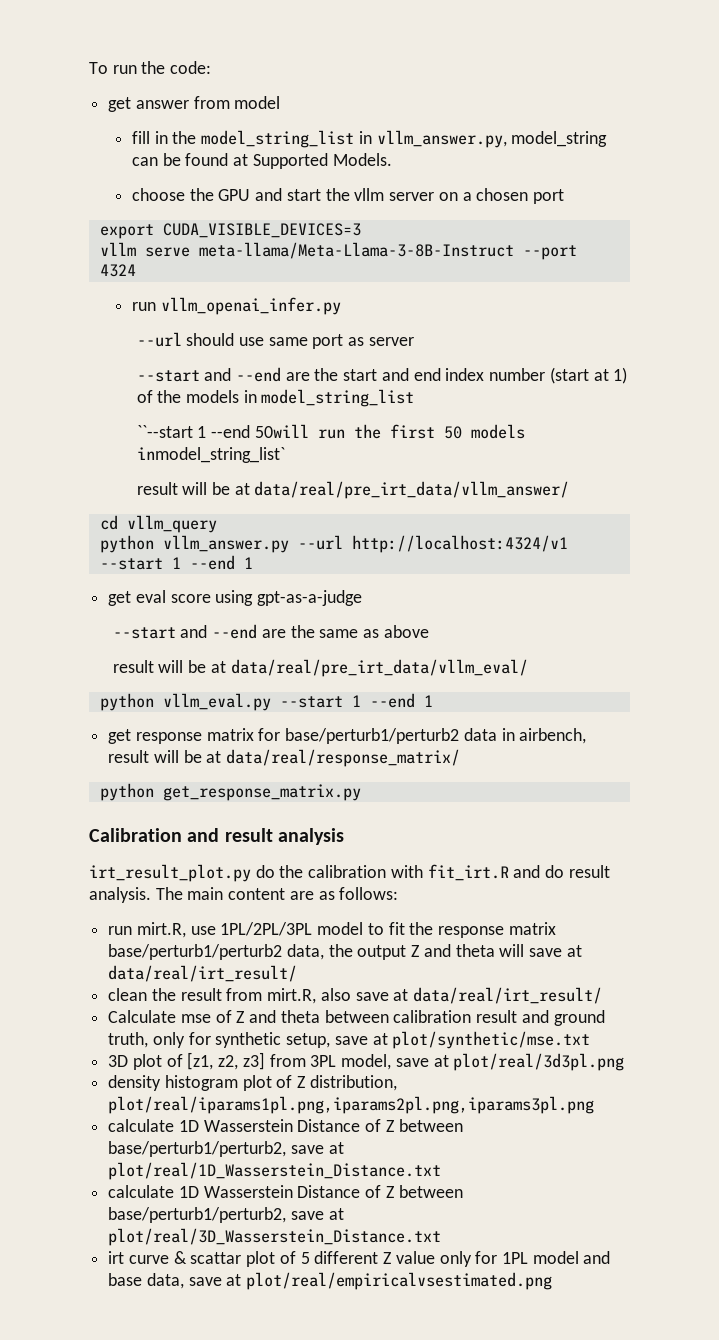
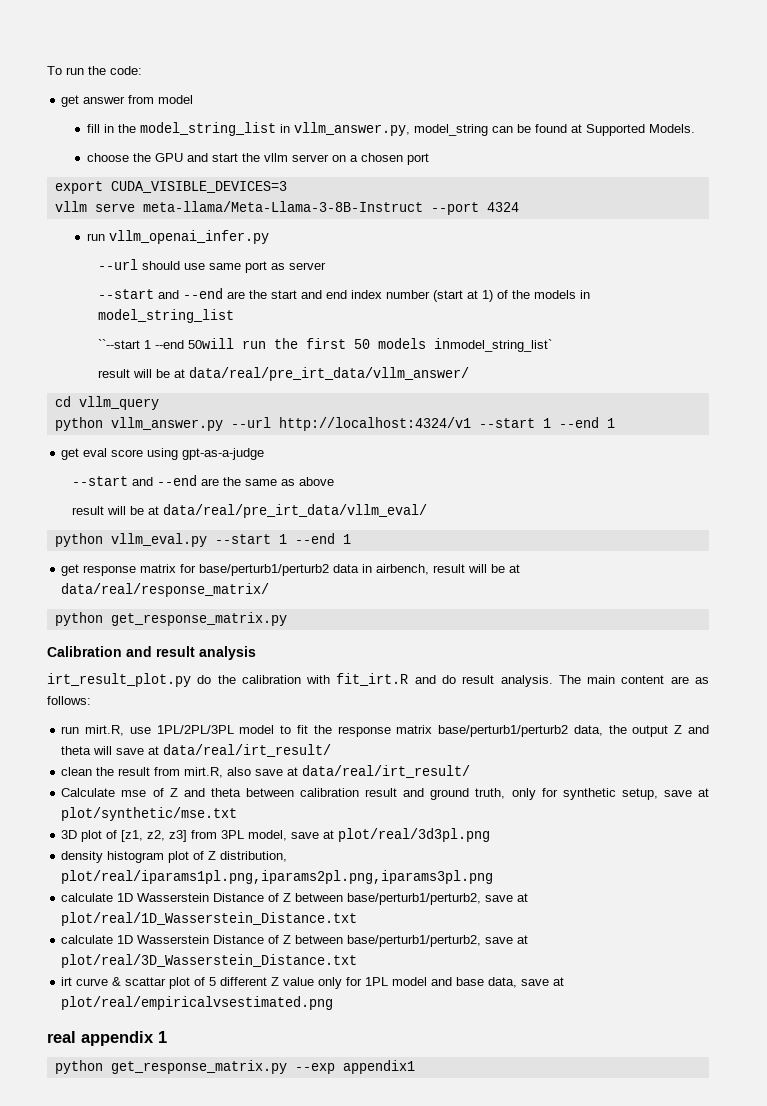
(553, 1281) none -> [47,1031,167,1046] [54,1060,415,1074] // real appendix 1 // python get_response_matrix.py --exp appendix1

